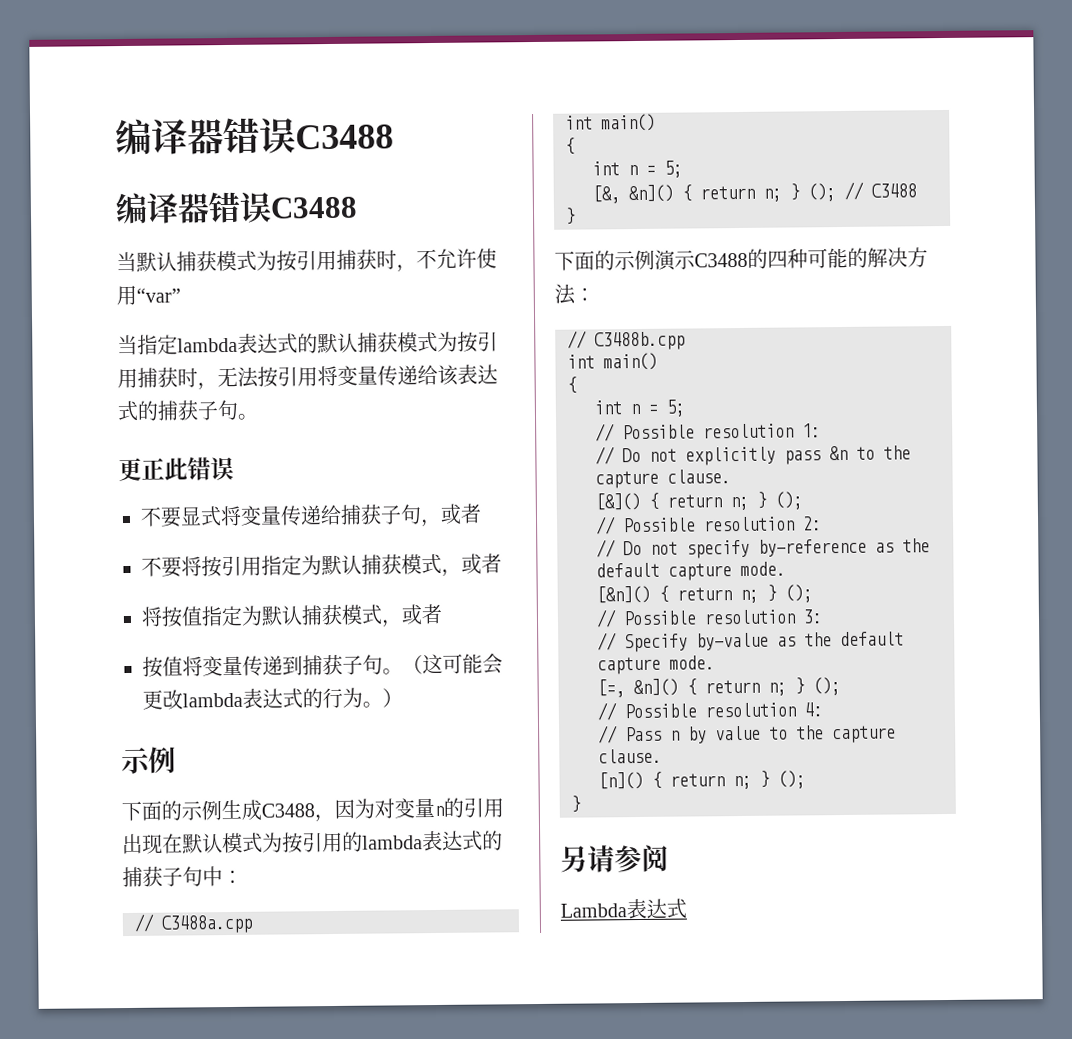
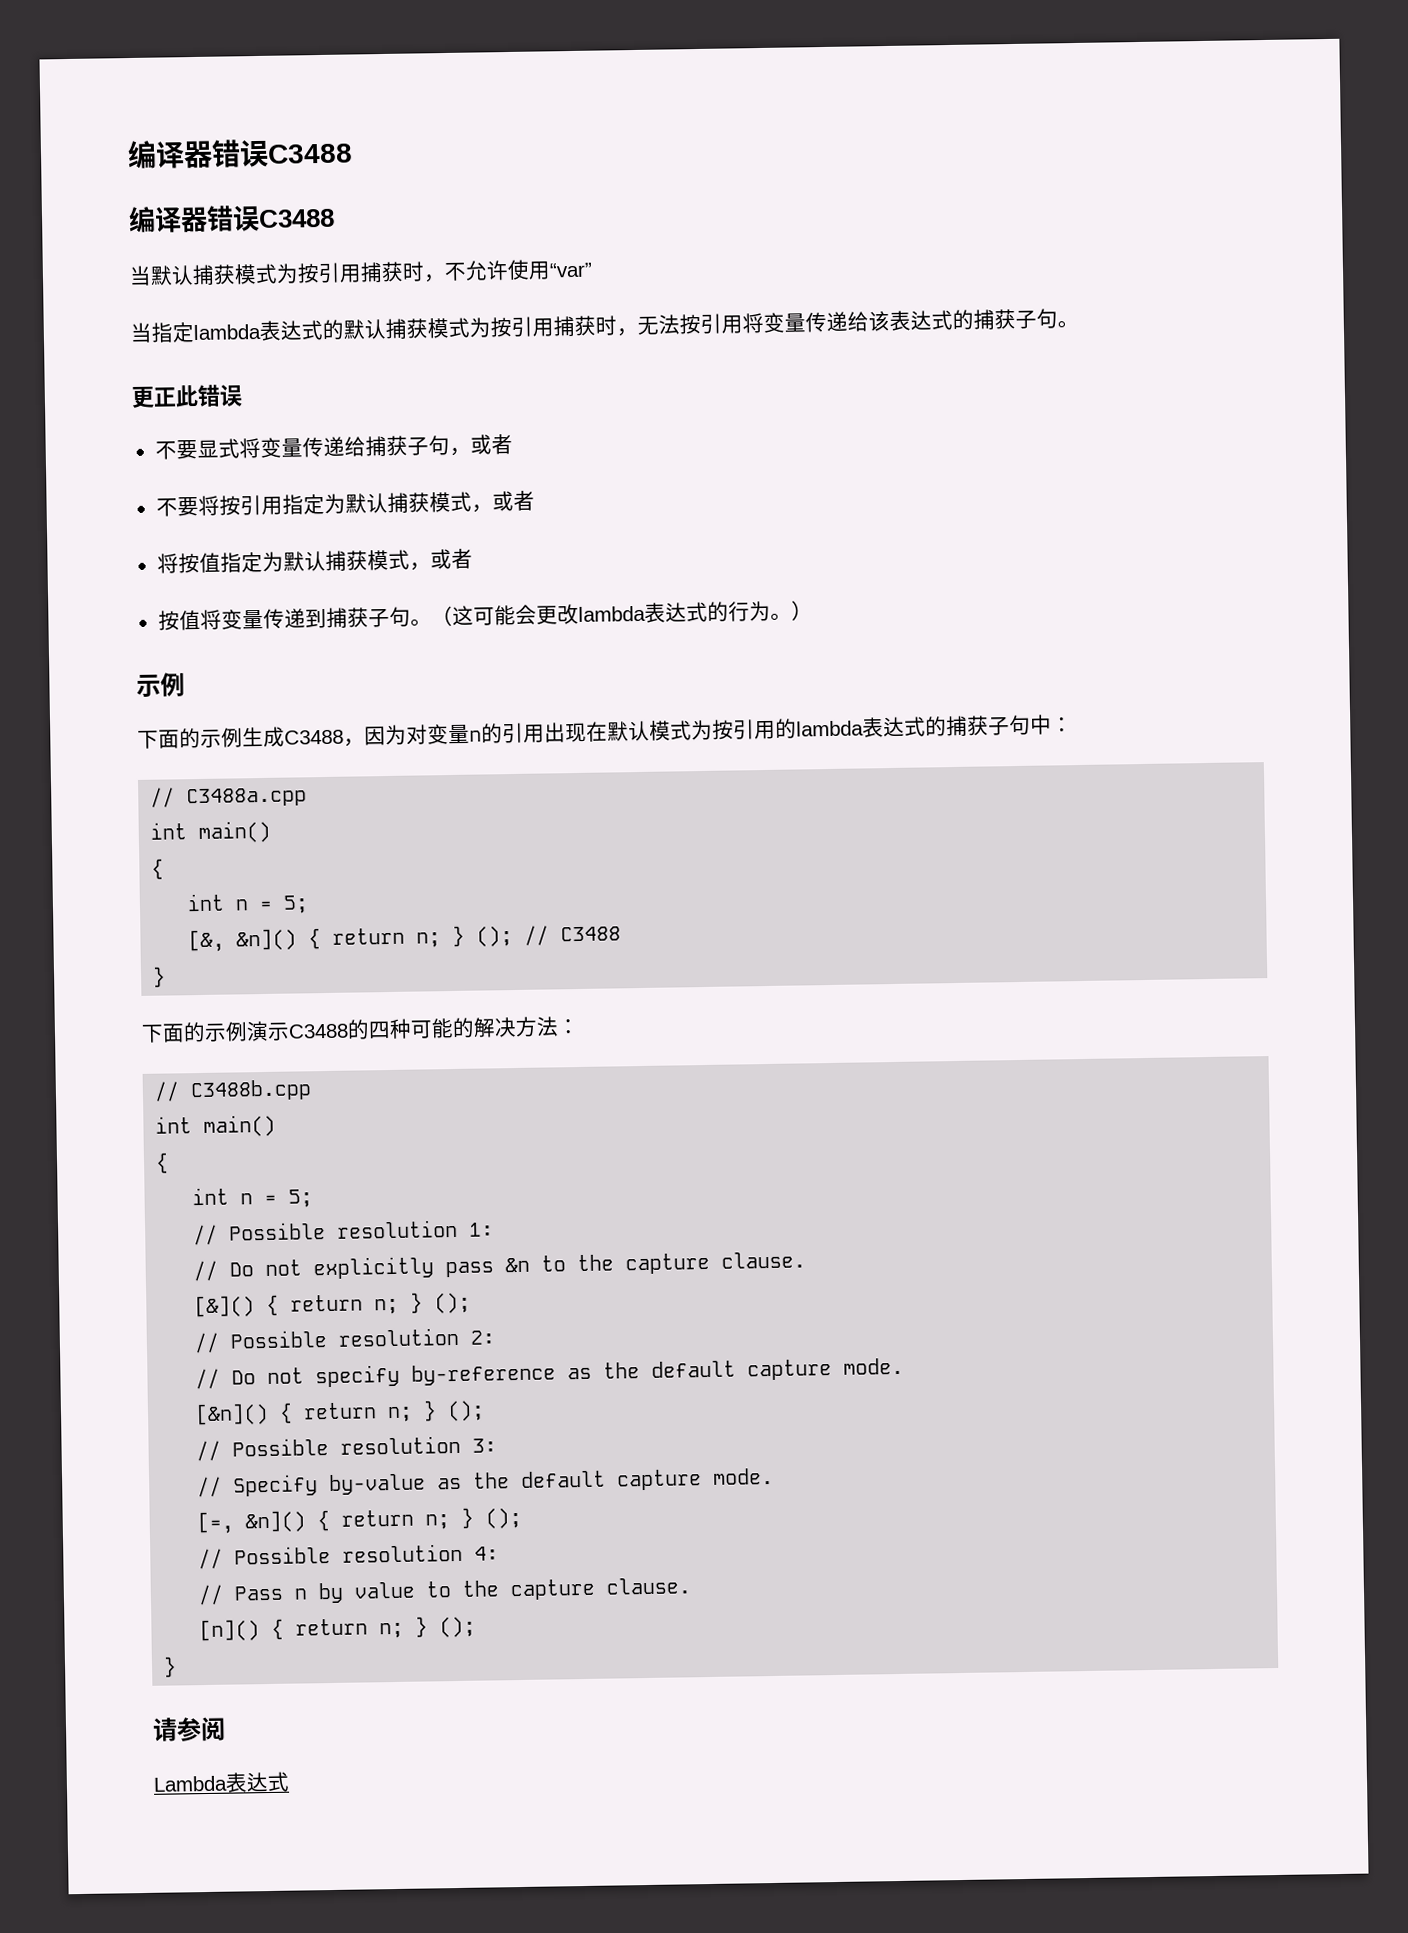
[560,845,588,873] 另 -> (178, 1667) none

